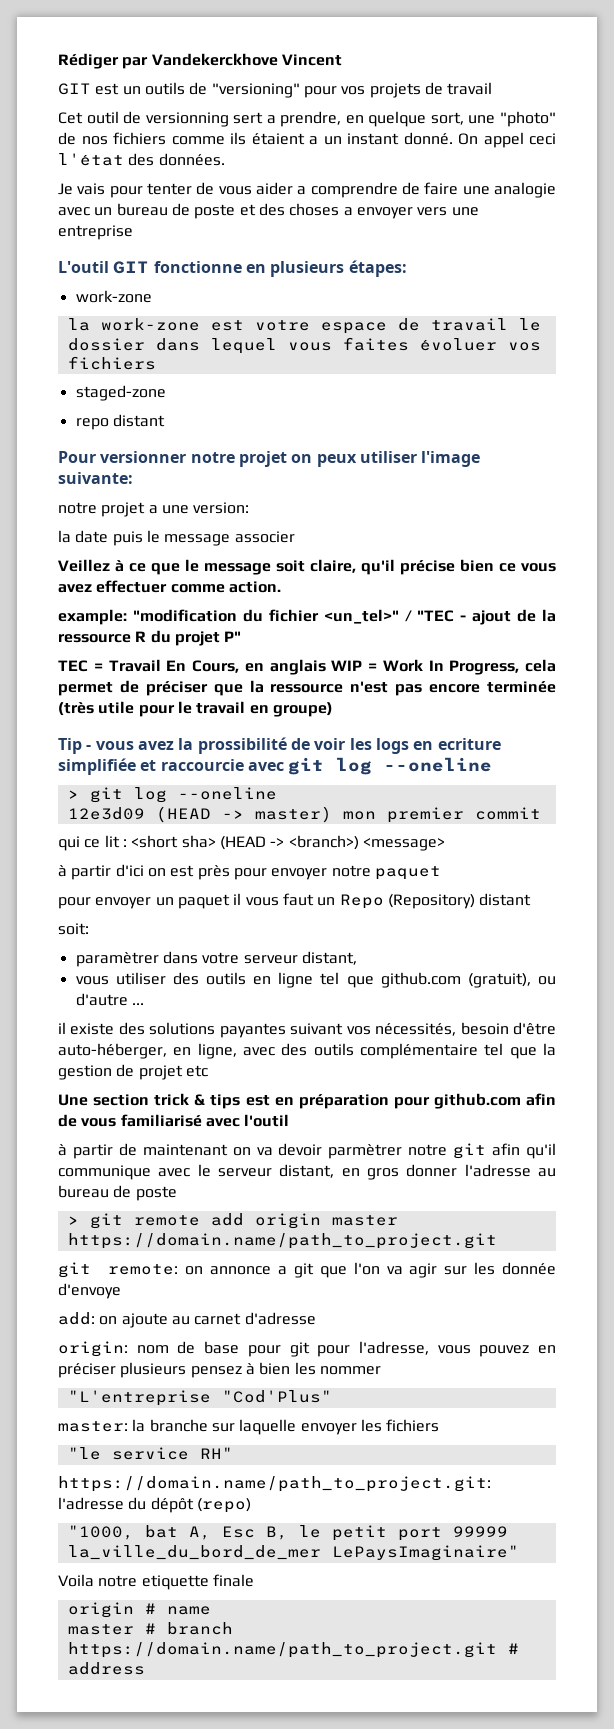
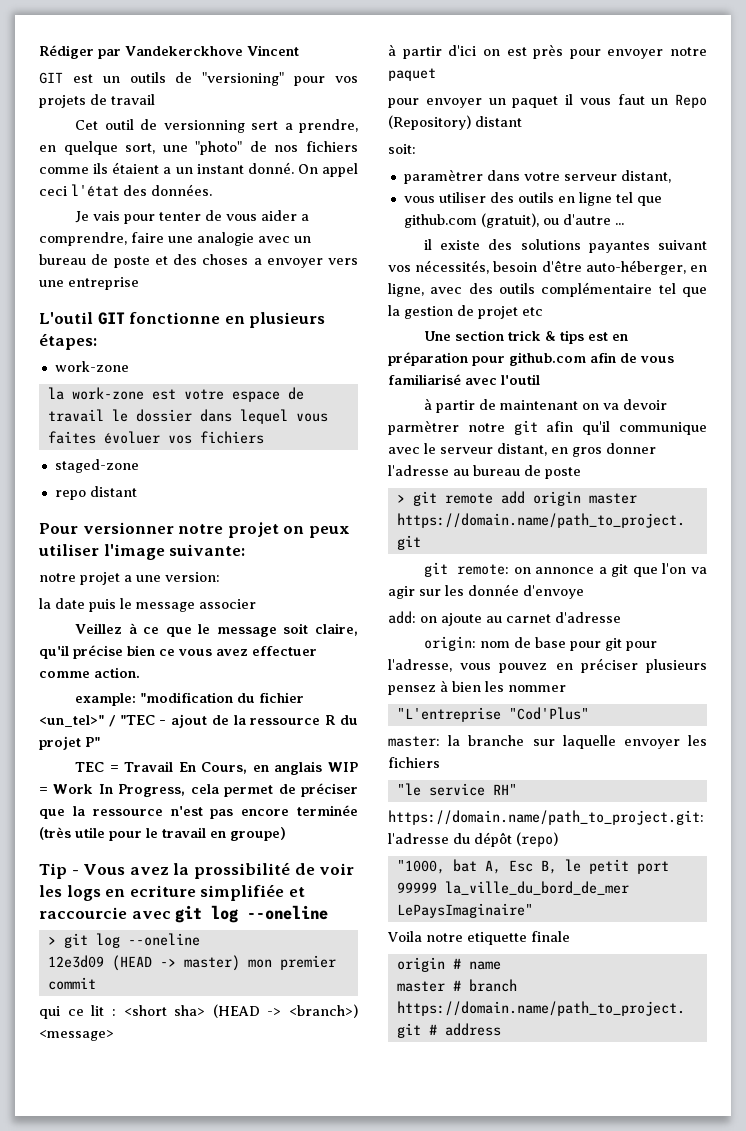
[310,182,421,198] comprendre de -> [39,232,127,246] comprendre,
[95,741,134,750] vous -> [83,864,126,875] Vous

